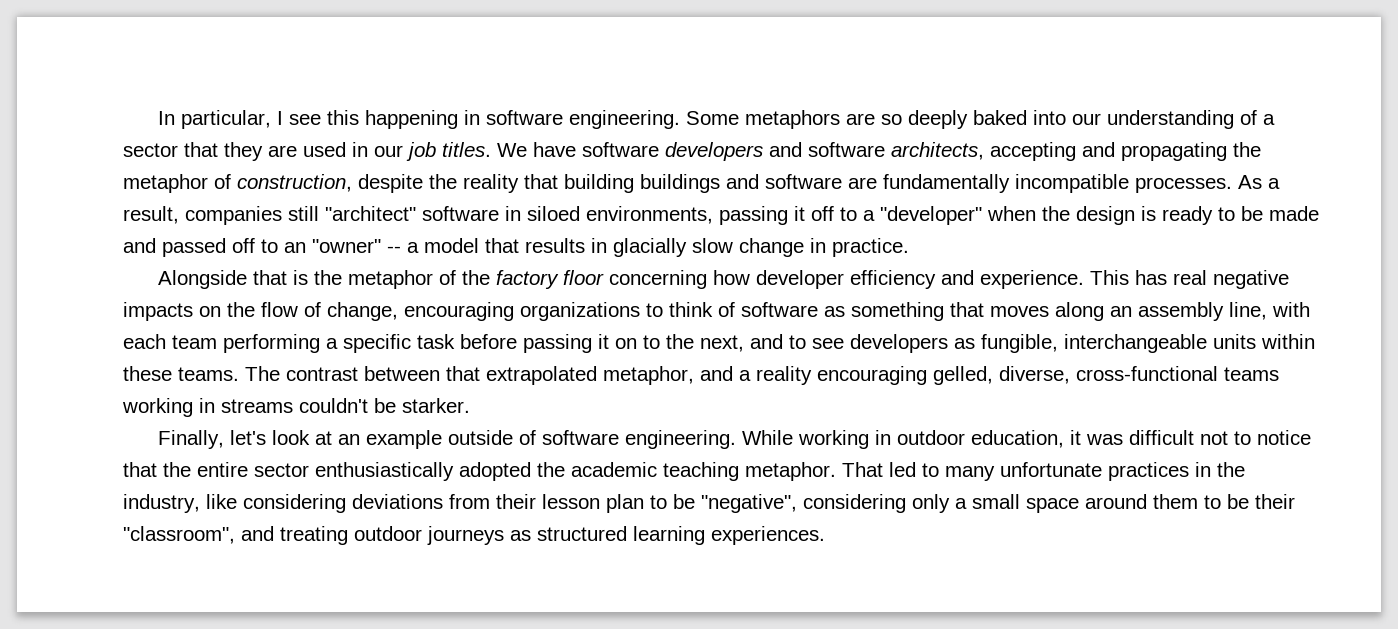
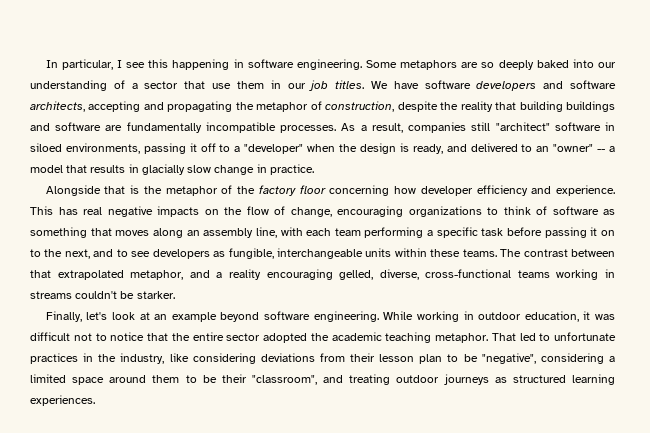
[224,142,346,161] they are used -> [212,81,264,89] use them
[1162,206,1319,225] [123,238,255,257] ready to be made and passed off -> [412,143,518,154] ready, and delivered
[448,430,537,445] outside of -> [220,312,260,322] beyond
[315,462,454,481] enthusiastically -> (261, 337) none
[945,466,995,481] many -> (551, 337) none
[912,494,1020,513] only a small -> [608,356,615,362] [30,374,66,383] a limited

